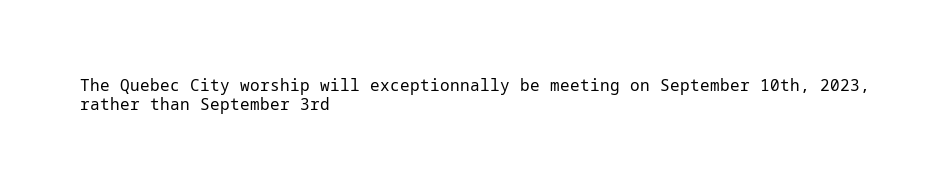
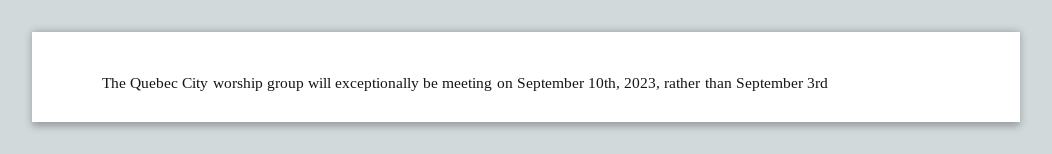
[320,78,510,95] will exceptionnally -> [266,78,420,91] group will exceptionally

